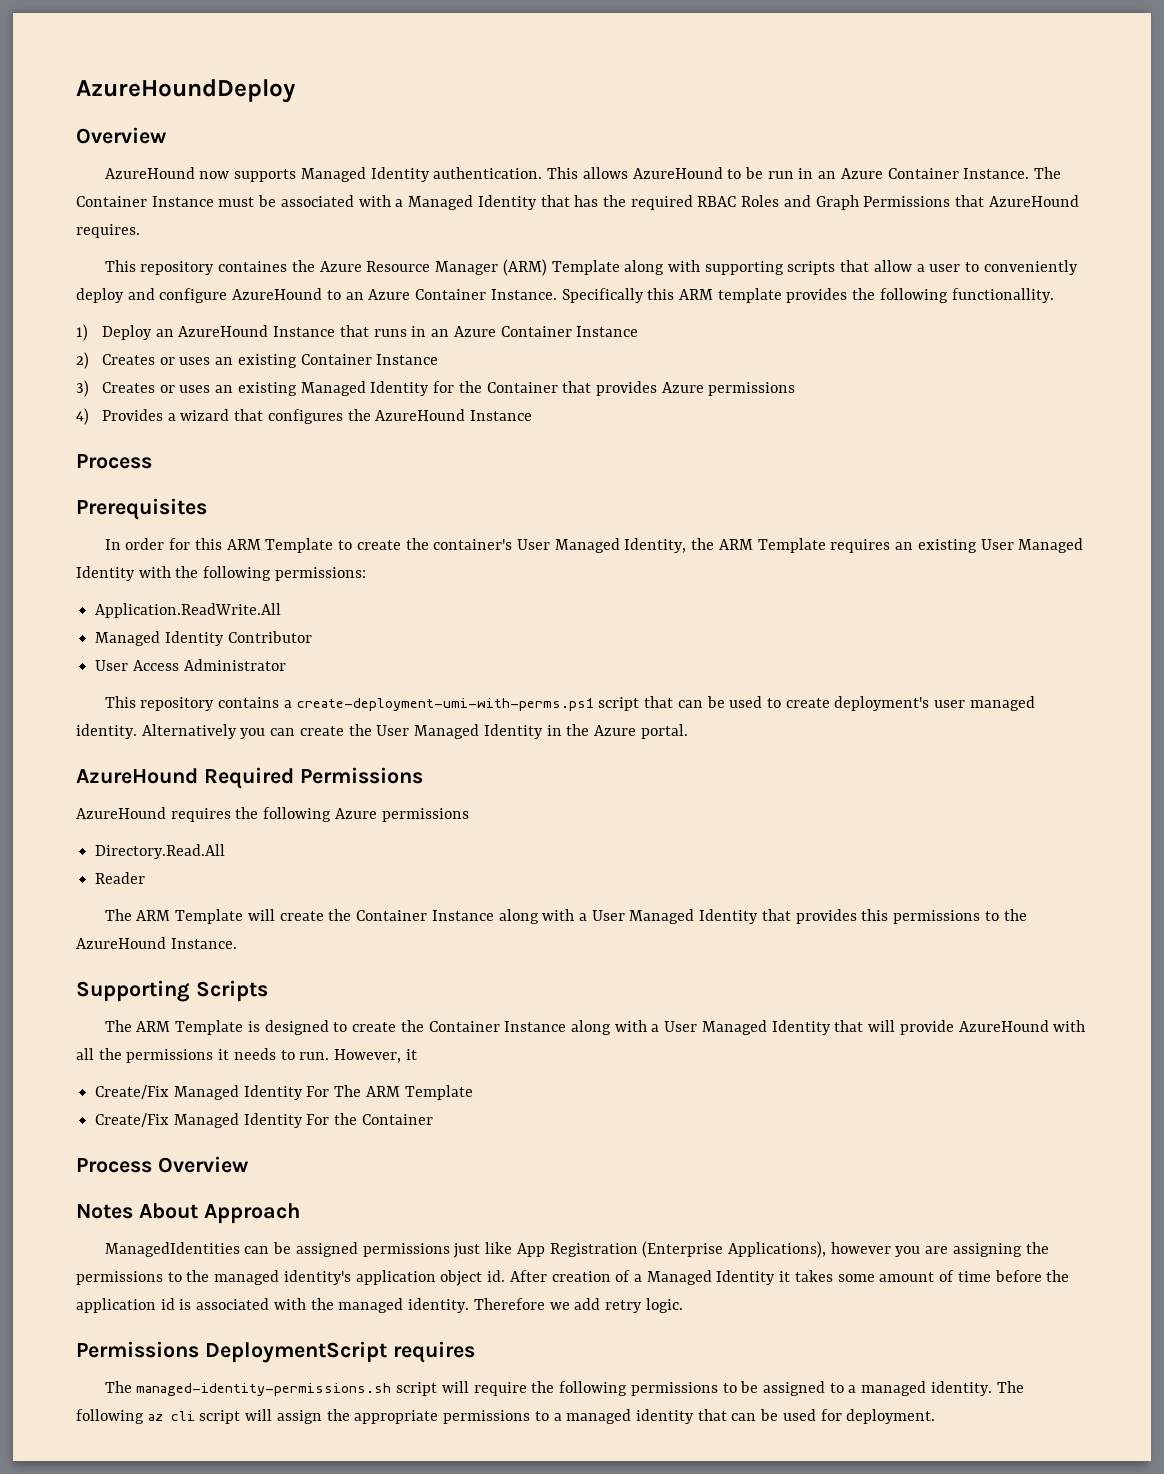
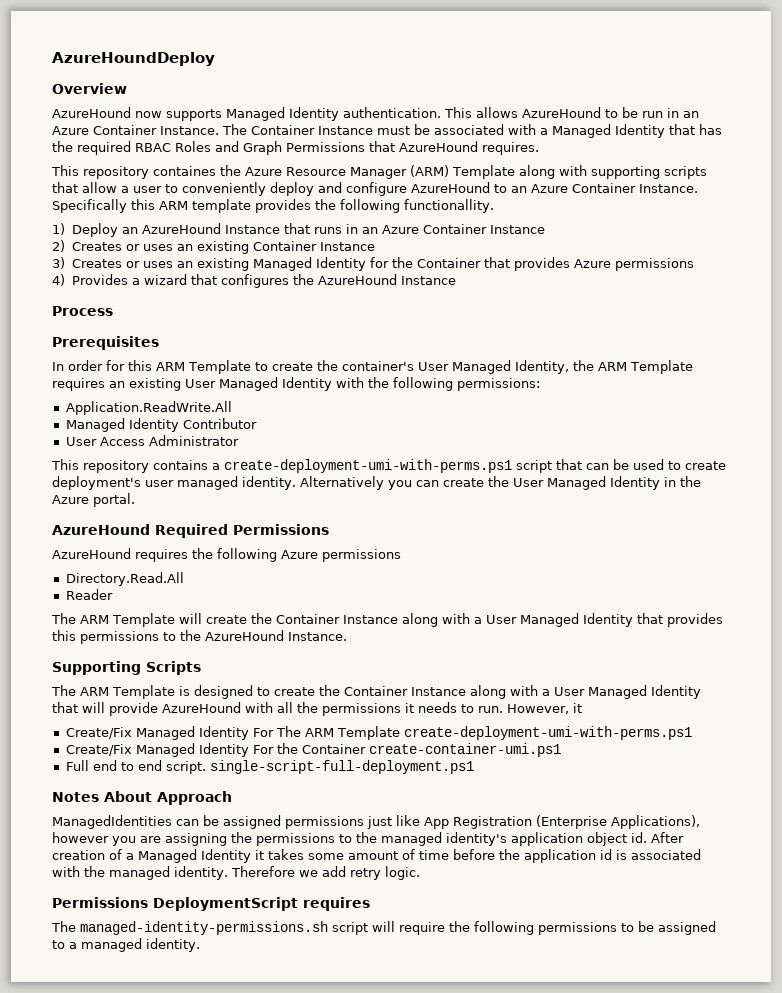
(473, 1092) none -> [403,726,692,740] create-deployment-umi-with-perms.ps1
[76,1156,248,1173] // Process Overview -> [368,743,561,757] [65,760,474,774] create-container-umi.ps1 // Full end to end script. single-script-full-deployment.ps1
[996,1381,1024,1393] [76,1409,936,1424] The following az cli script will assign the appropriate permissions to a managed identity that can be used for deployment. -> (200, 945) none

